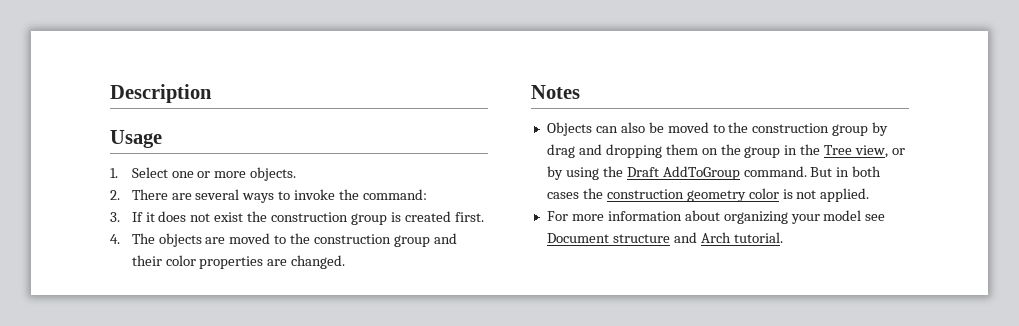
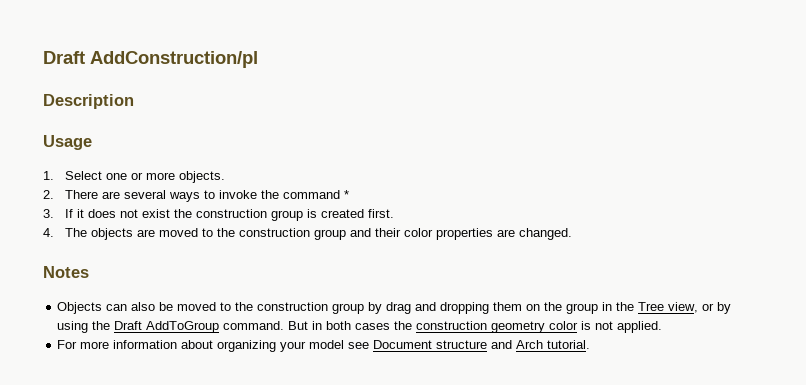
(110, 93) none -> [43,51,258,68] Draft AddConstruction/pl //
[363,189,428,200] command: -> [283,190,350,199] command *

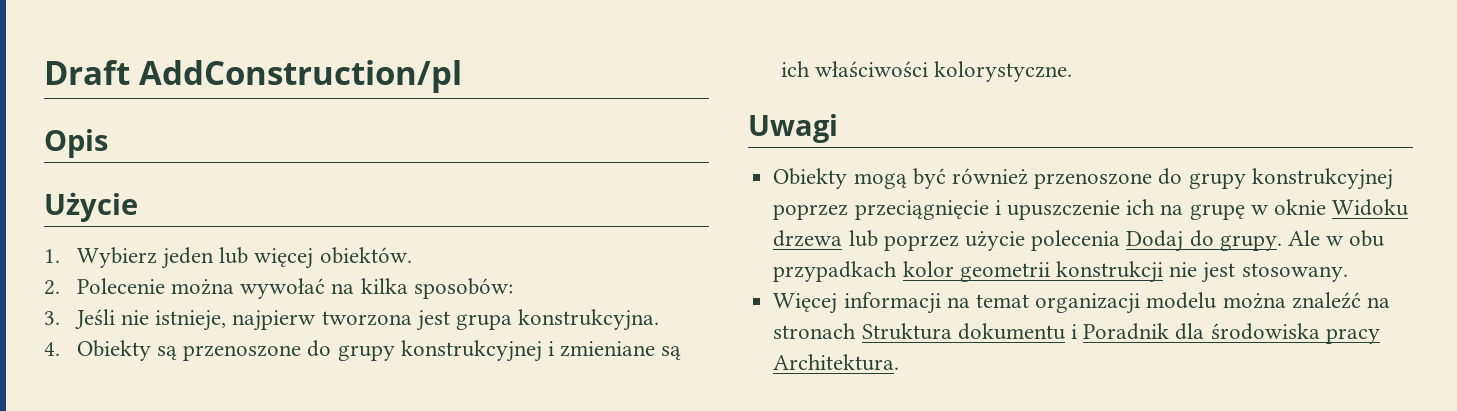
[43,94,134,109] [43,135,92,150] Description // Usage -> [44,129,108,158] [44,192,138,222] Opis // Użycie
[65,171,226,183] [43,190,350,202] [43,209,395,221] [43,228,573,240] [43,266,89,278] [57,302,732,314] [57,321,663,333] [57,340,591,352] Select one or more objects. // 2. There are several ways to invoke the command * // 3. If it does not exist the construction group is created first. // 4. The objects are moved to the construction group and their color properties are changed. // Notes // Objects can also be moved to the construction group by drag and dropping them on the group in the Tree view, or by using the Draft AddToGroup command. But in both cases the construction geometry color is not applied. // For more information about organizing your model see Document structure and Arch tutorial. -> [76,247,412,269] [44,278,513,299] [44,309,660,331] [44,340,682,362] [780,61,1073,82] [748,114,838,143] [773,168,1393,190] [773,199,1409,220] [773,230,1385,252] [773,261,1348,283] [773,292,1390,314] [773,323,1380,344] [773,354,900,371] Wybierz jeden lub więcej obiektów. // 2. Polecenie można wywołać na kilka sposobów: // 3. Jeśli nie istnieje, najpierw tworzona jest grupa konstrukcyjna. // 4. Obiekty są przenoszone do grupy konstrukcyjnej i zmieniane są ich właściwości kolorystyczne. // Uwagi // Obiekty mogą być również przenoszone do grupy konstrukcyjnej poprzez przeciągnięcie i upuszczenie ich na grupę w oknie Widoku drzewa lub poprzez użycie polecenia Dodaj do grupy. Ale w obu przypadkach kolor geometrii konstrukcji nie jest stosowany. // Więcej informacji na temat organizacji modelu można znaleźć na stronach Struktura dokumentu i Poradnik dla środowiska pracy Architektura.

